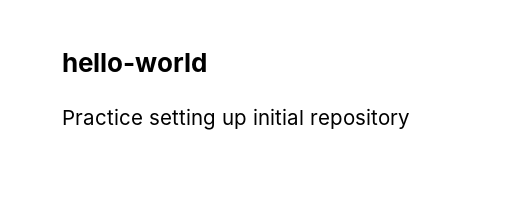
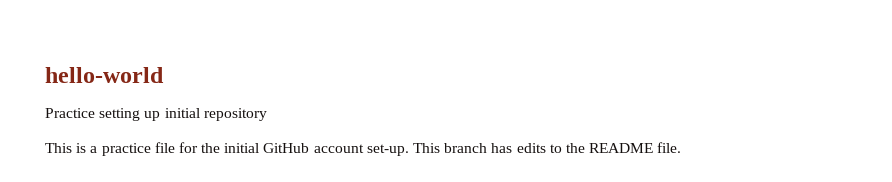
(410, 118) none -> [45,142,682,156] // This is a practice file for the initial GitHub account set-up. This branch has edits to the README file.

